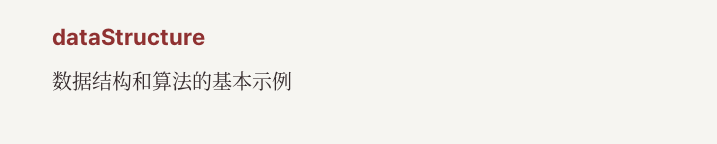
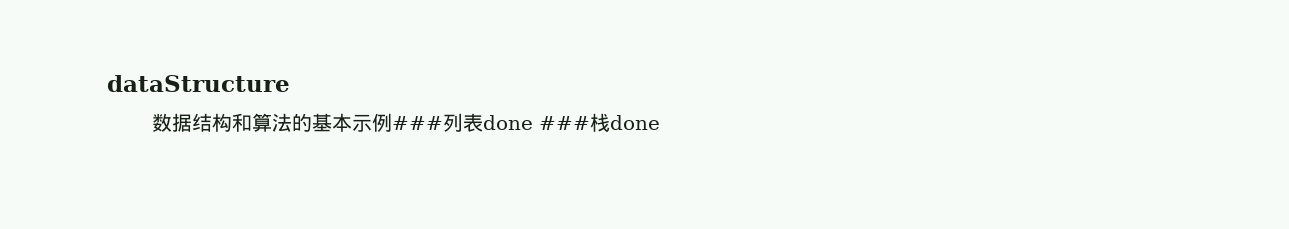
(292, 81) none -> [392,113,661,132] ###列表done ###栈done

